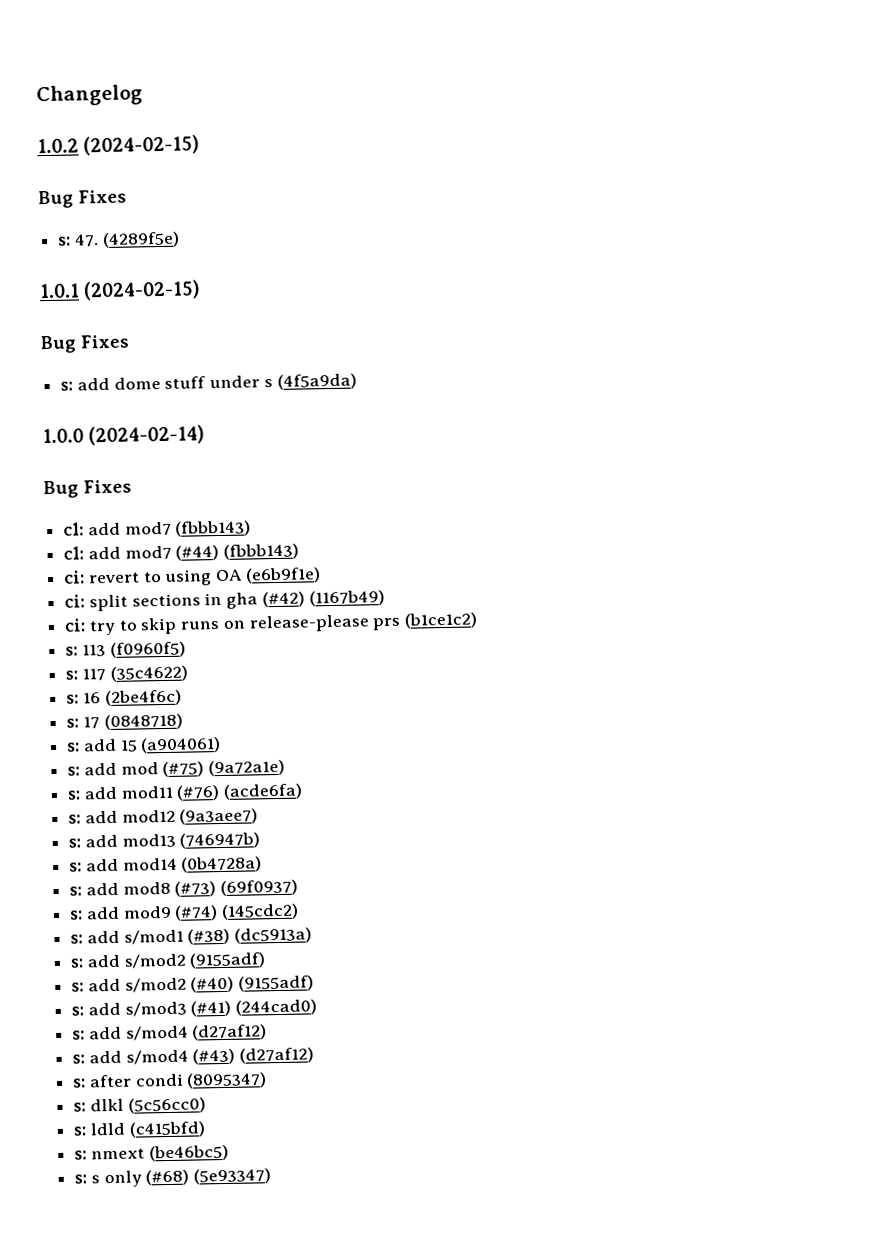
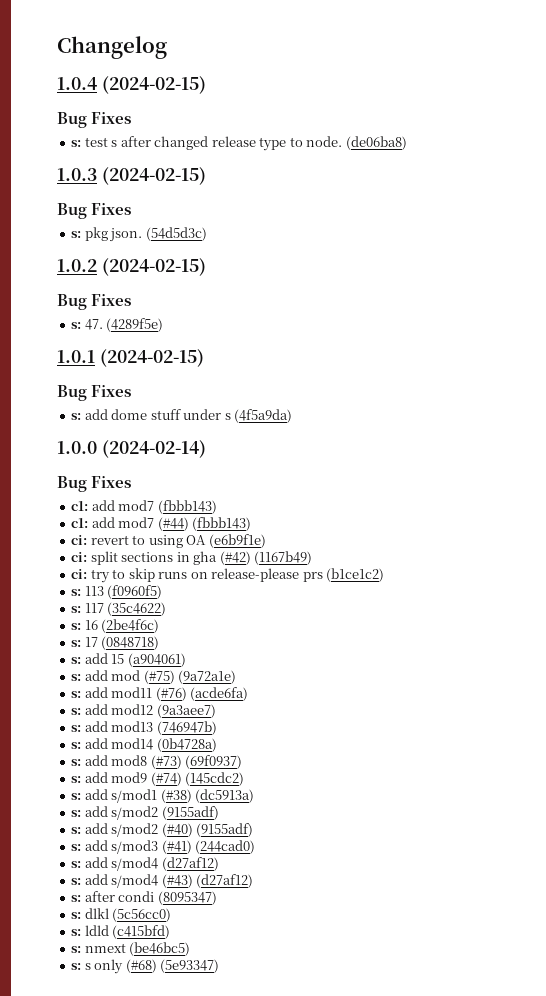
(143, 95) none -> [57,76,206,94] [57,112,132,128] [71,136,407,151] [57,167,206,185] [57,203,132,219] [71,227,207,242] // 1.0.4 (2024-02-15) // Bug Fixes // s: test s after changed release type to node. (de06ba8) // 1.0.3 (2024-02-15) // Bug Fixes // s: pkg json. (54d5d3c)

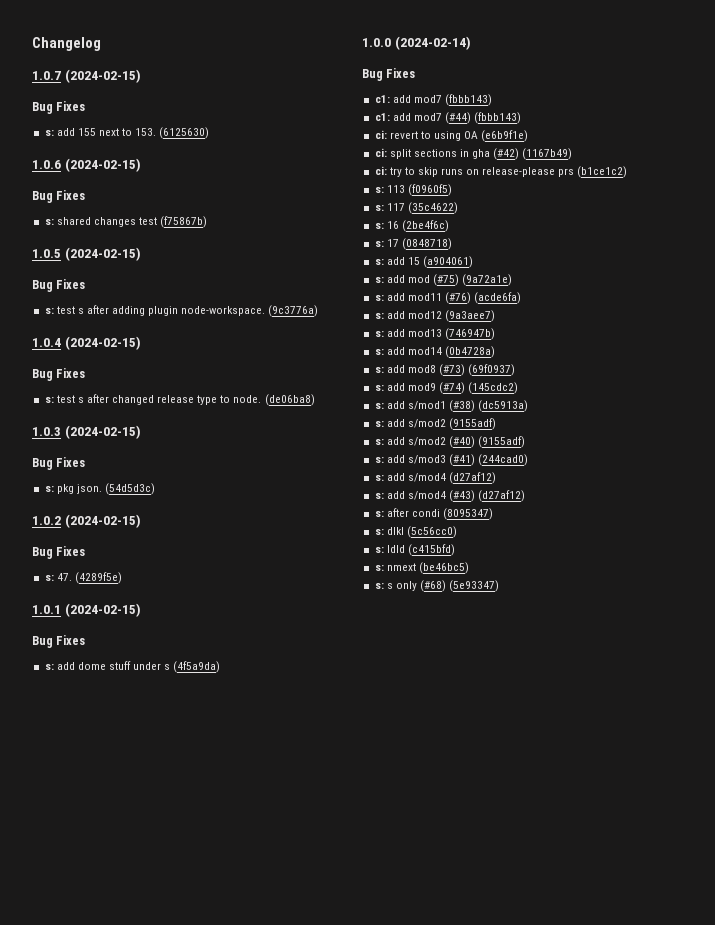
(167, 47) none -> [32,69,141,83] [32,101,86,114] [44,127,210,139] [32,158,141,172] [32,190,86,203] [44,216,208,228] [32,247,141,261] [32,279,86,292] [44,305,319,317] // 1.0.7 (2024-02-15) // Bug Fixes // s: add 155 next to 153. (6125630) // 1.0.6 (2024-02-15) // Bug Fixes // s: shared changes test (f75867b) // 1.0.5 (2024-02-15) // Bug Fixes // s: test s after adding plugin node-workspace. (9c3776a)

